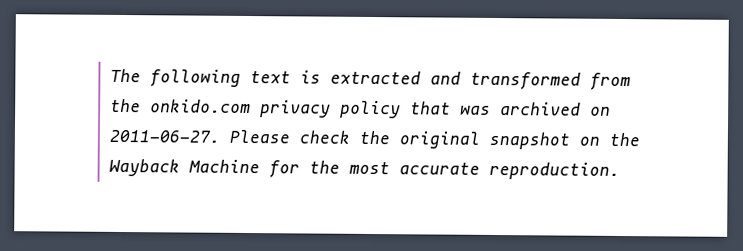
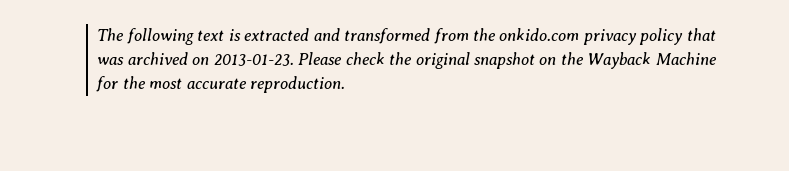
[108,129,220,143] 2011-06-27. -> [213,54,294,66] 2013-01-23.

